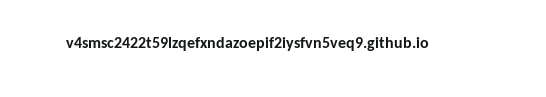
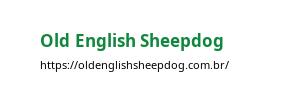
[66,37,429,51] v4smsc2422t59lzqefxndazoepif2iysfvn5veq9.github.io -> [40,33,225,51] [40,61,229,72] Old English Sheepdog // https://oldenglishsheepdog.com.br/

